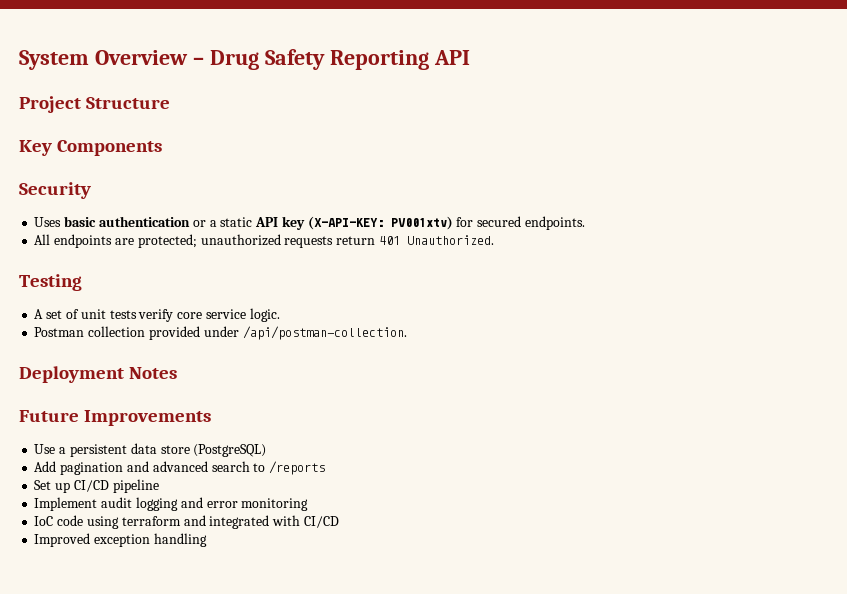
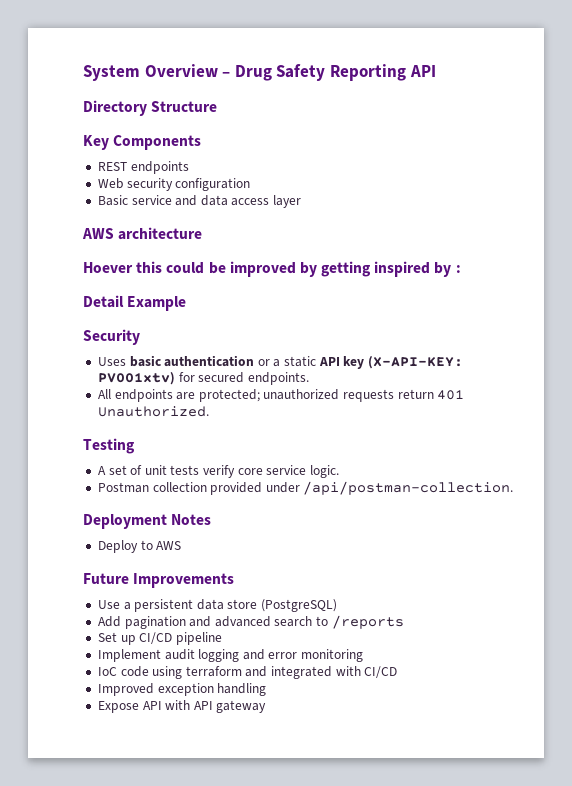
[19,96,81,113] Project -> [83,100,147,116] Directory
(163, 148) none -> [97,161,189,174] [97,178,251,191] [97,195,302,208] [82,227,203,240] [83,261,461,277] [83,295,187,311] // REST endpoints // Web security configuration // Basic service and data access layer // AWS architecture // Hoever this could be improved by getting inspired by : // Detail Example
(178, 373) none -> [97,540,182,553] // Deploy to AWS
(207, 540) none -> [97,700,267,713] // Expose API with API gateway

